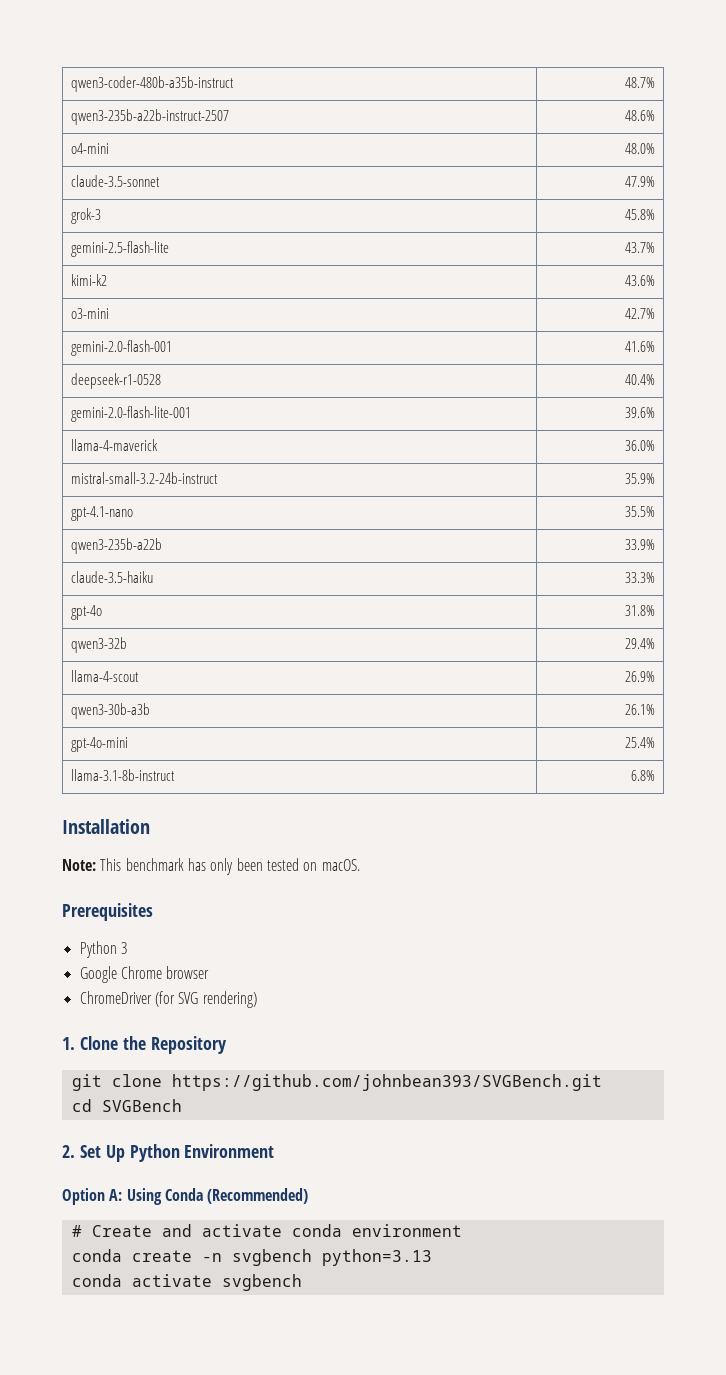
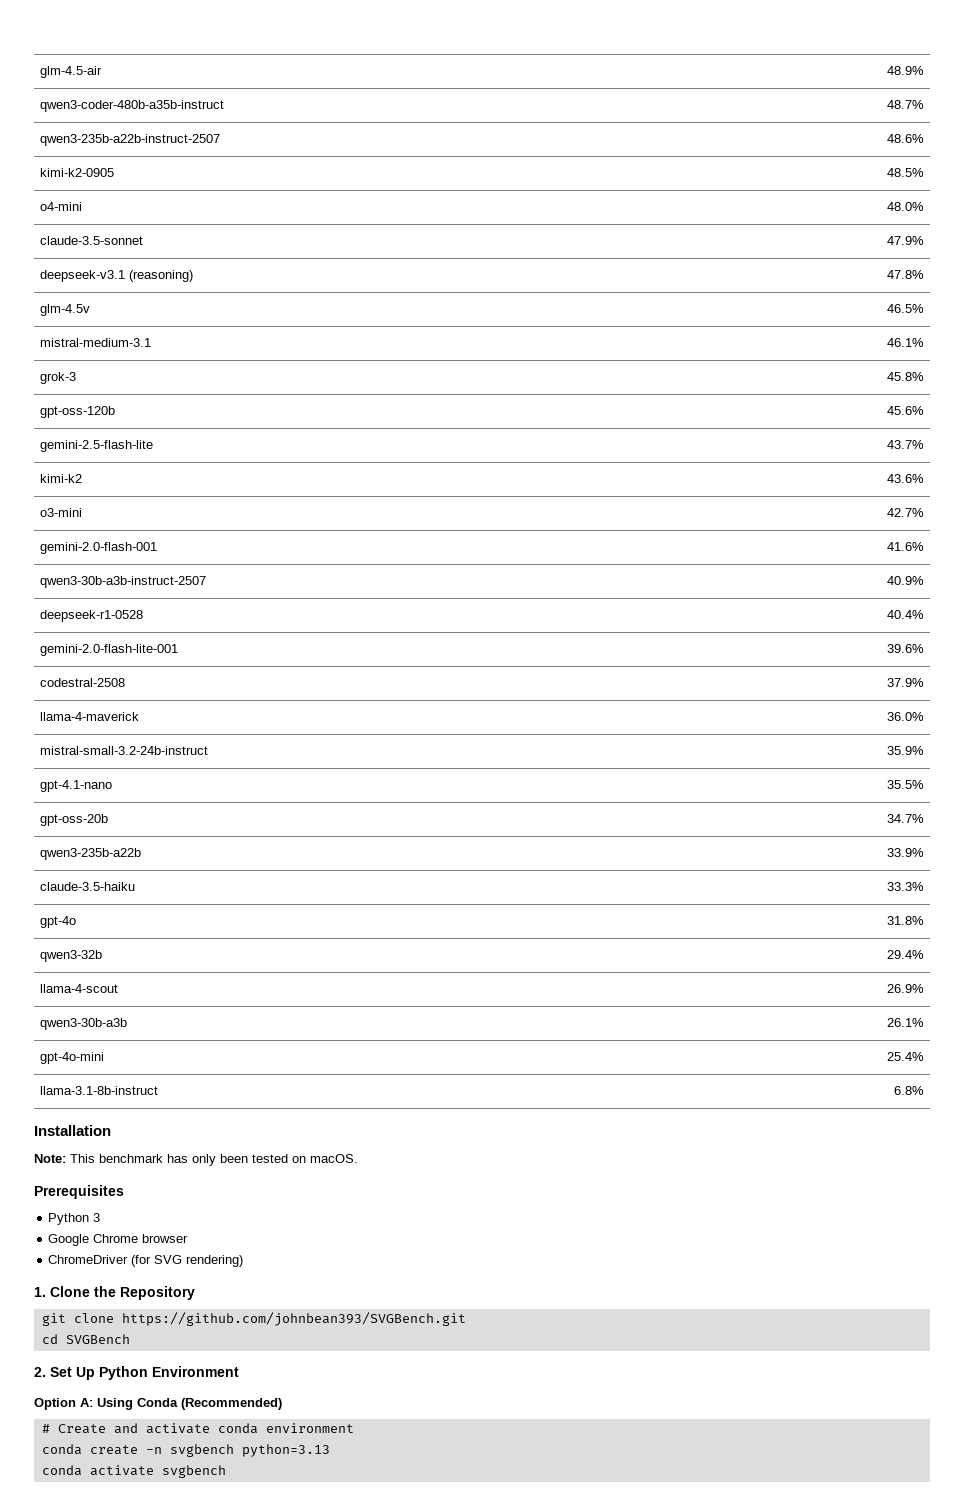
(70, 84) none -> [40,66,103,78] [886,66,924,75] glm-4.5-air | 48.9% //
(656, 115) none -> [40,168,115,177] [886,168,924,177] // kimi-k2-0905 | 48.5%
(656, 181) none -> [40,270,194,282] [886,270,924,279] [40,304,91,316] [886,304,924,313] [40,338,152,347] [886,338,924,347] // deepseek-v3.1 (reasoning) | 47.8% // glm-4.5v | 46.5% // mistral-medium-3.1 | 46.1%
(656, 214) none -> [40,406,116,418] [886,406,924,415] // gpt-oss-120b | 45.6%
(656, 346) none -> [40,576,207,588] [886,576,924,585] // qwen3-30b-a3b-instruct-2507 | 40.9%
(656, 412) none -> [40,678,126,687] [886,678,924,687] // codestral-2508 | 37.9%
(656, 511) none -> [40,814,109,826] [886,814,924,823] // gpt-oss-20b | 34.7%

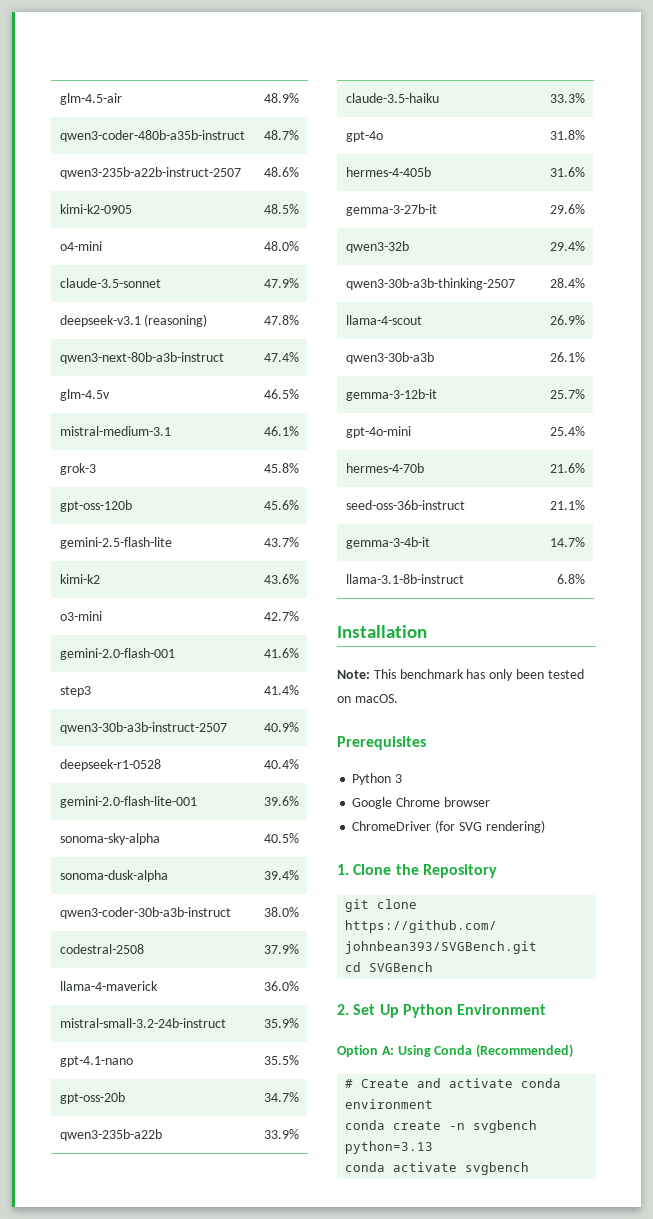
(924, 274) none -> [59,352,224,364] [264,352,300,362] // qwen3-next-80b-a3b-instruct | 47.4%
(924, 546) none -> [59,686,91,697] [264,685,300,695] // step3 | 41.4%
(924, 648) none -> [59,833,160,845] [264,833,300,843] [59,870,168,882] [264,870,300,880] [59,907,231,919] [264,907,300,917] // sonoma-sky-alpha | 40.5% // sonoma-dusk-alpha | 39.4% // qwen3-coder-30b-a3b-instruct | 38.0%
(924, 920) none -> [345,167,431,177] [550,167,586,177] [345,204,437,216] [550,204,586,214] // hermes-4-405b | 31.6% // gemma-3-27b-it | 29.6%
(924, 954) none -> [345,278,515,290] [550,278,586,288] // qwen3-30b-a3b-thinking-2507 | 28.4%
(924, 1022) none -> [345,389,437,401] [550,389,586,399] // gemma-3-12b-it | 25.7%
(924, 1056) none -> [345,463,424,473] [550,463,586,473] [345,500,465,510] [550,500,586,510] [345,537,430,549] [550,537,586,547] // hermes-4-70b | 21.6% // seed-oss-36b-instruct | 21.1% // gemma-3-4b-it | 14.7%

